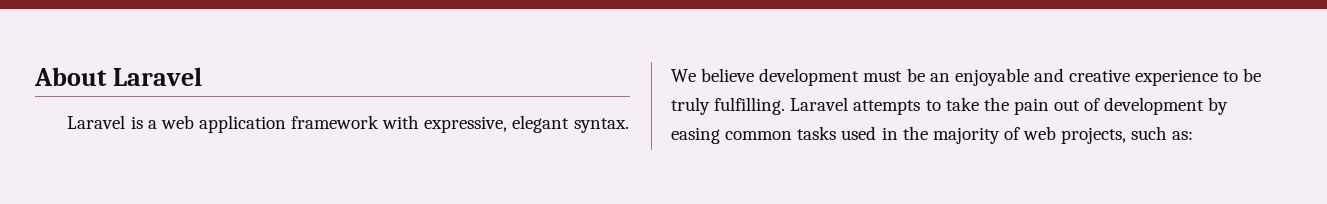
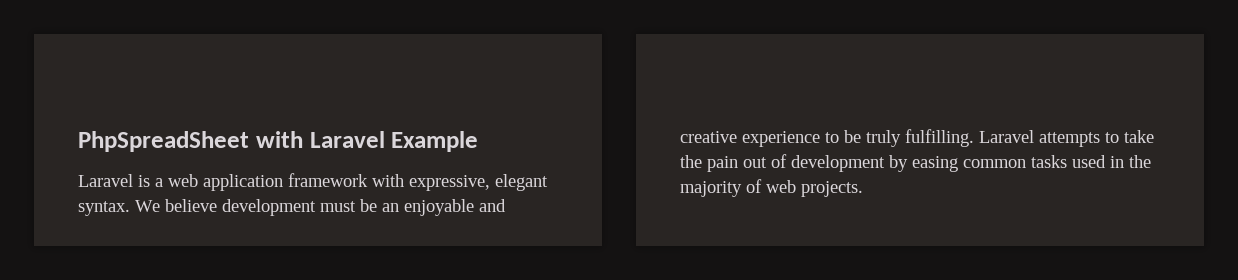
[34,67,202,86] About Laravel -> [78,131,479,152] PhpSpreadSheet with Laravel Example
[1061,126,1194,144] projects, such as: -> [801,181,863,197] projects.

